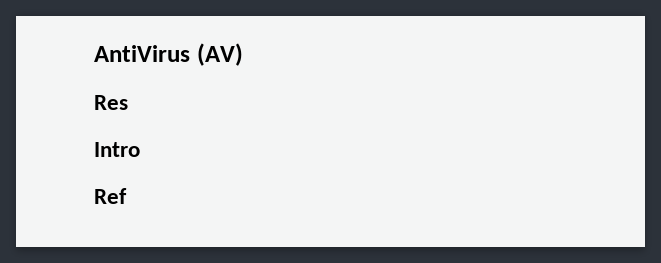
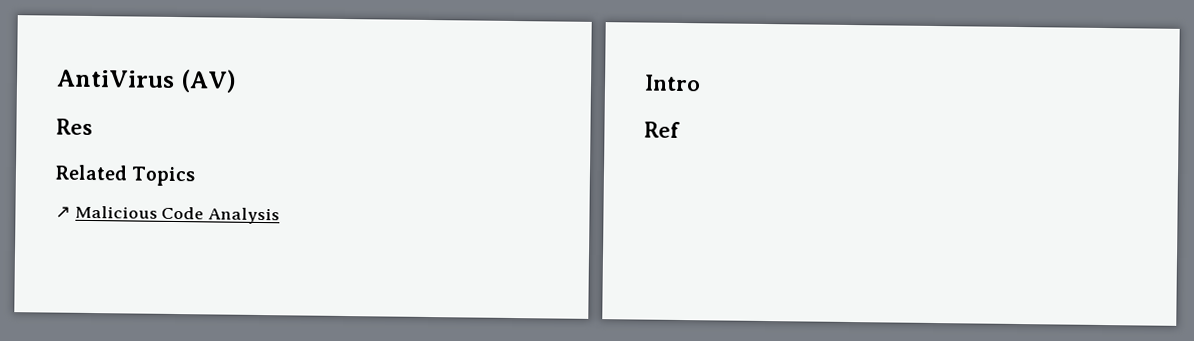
(128, 102) none -> [55,164,197,187] [55,205,281,225] // Related Topics // ↗ Malicious Code Analysis

